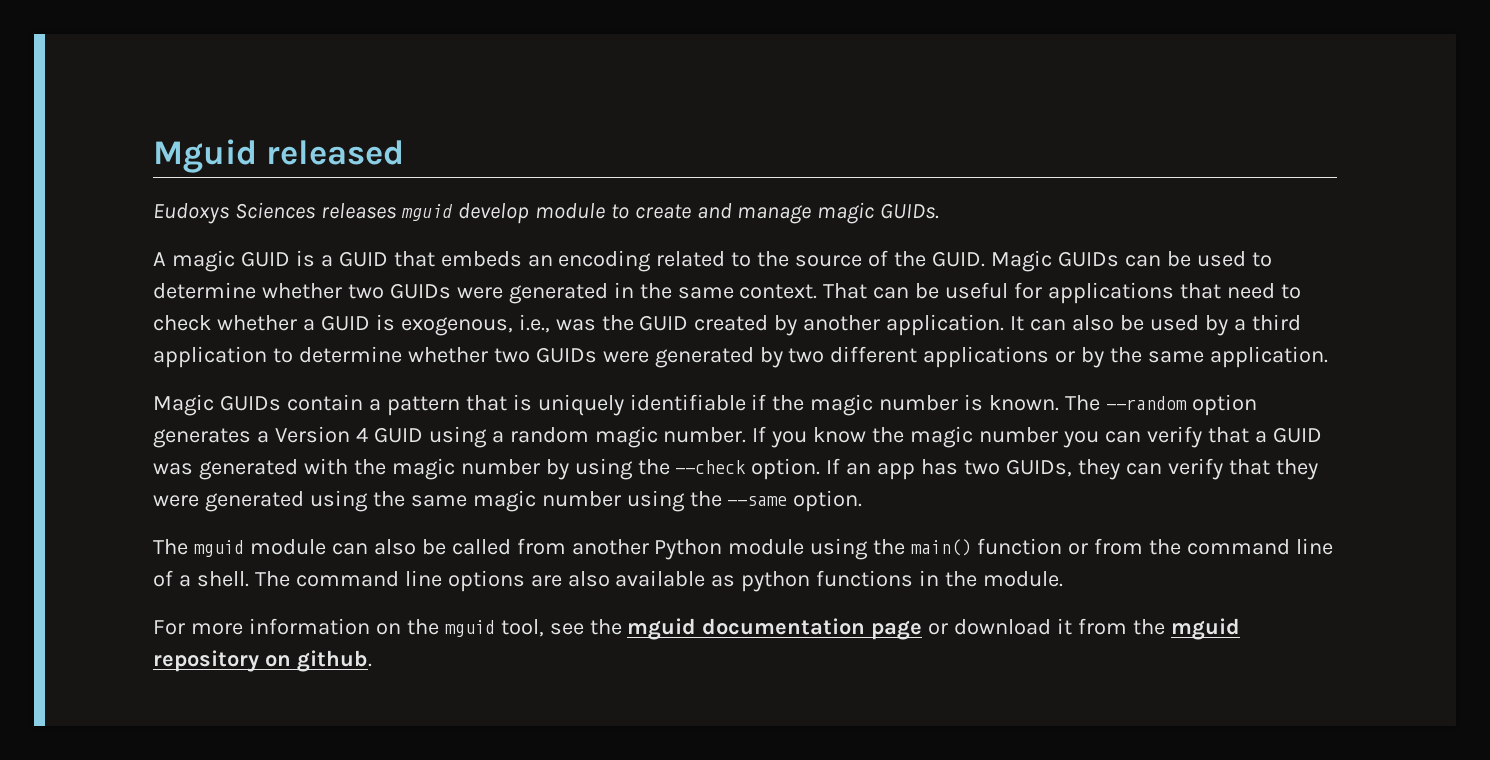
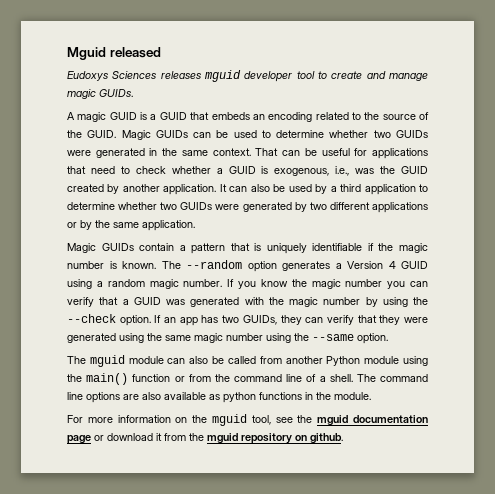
[457,203,605,224] develop module -> [244,71,315,82] developer tool

